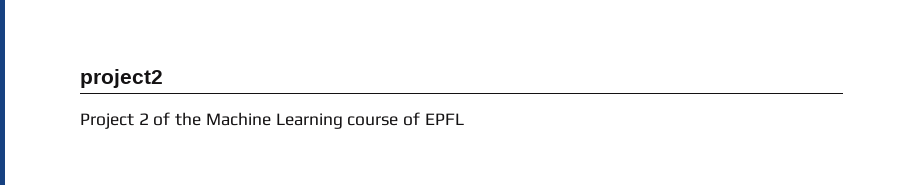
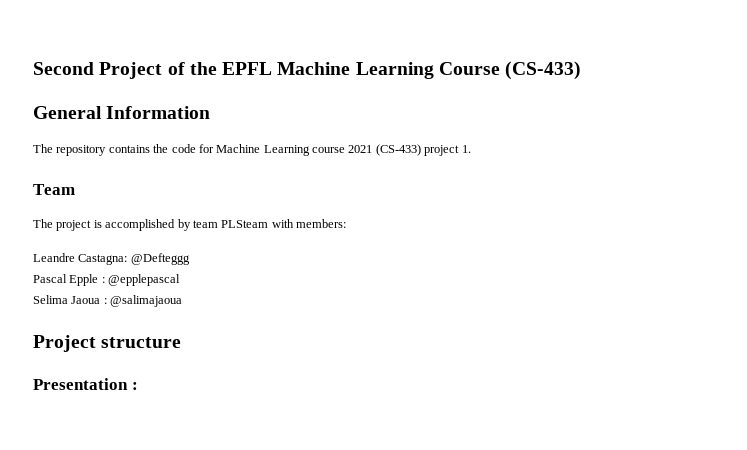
[80,69,163,88] [80,112,464,129] project2 // Project 2 of the Machine Learning course of EPFL -> [33,61,582,80] [33,106,211,119] [33,144,471,156] [33,184,75,195] [33,219,346,231] [33,253,190,265] [33,274,181,286] [33,295,183,307] [33,335,182,352] [33,378,138,390] Second Project of the EPFL Machine Learning Course (CS-433) // General Information // The repository contains the code for Machine Learning course 2021 (CS-433) project 1. // Team // The project is accomplished by team PLSteam with members: // Leandre Castagna: @Defteggg // Pascal Epple : @epplepascal // Selima Jaoua : @salimajaoua // Project structure // Presentation :

